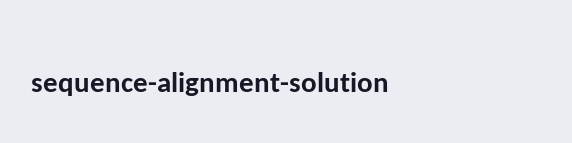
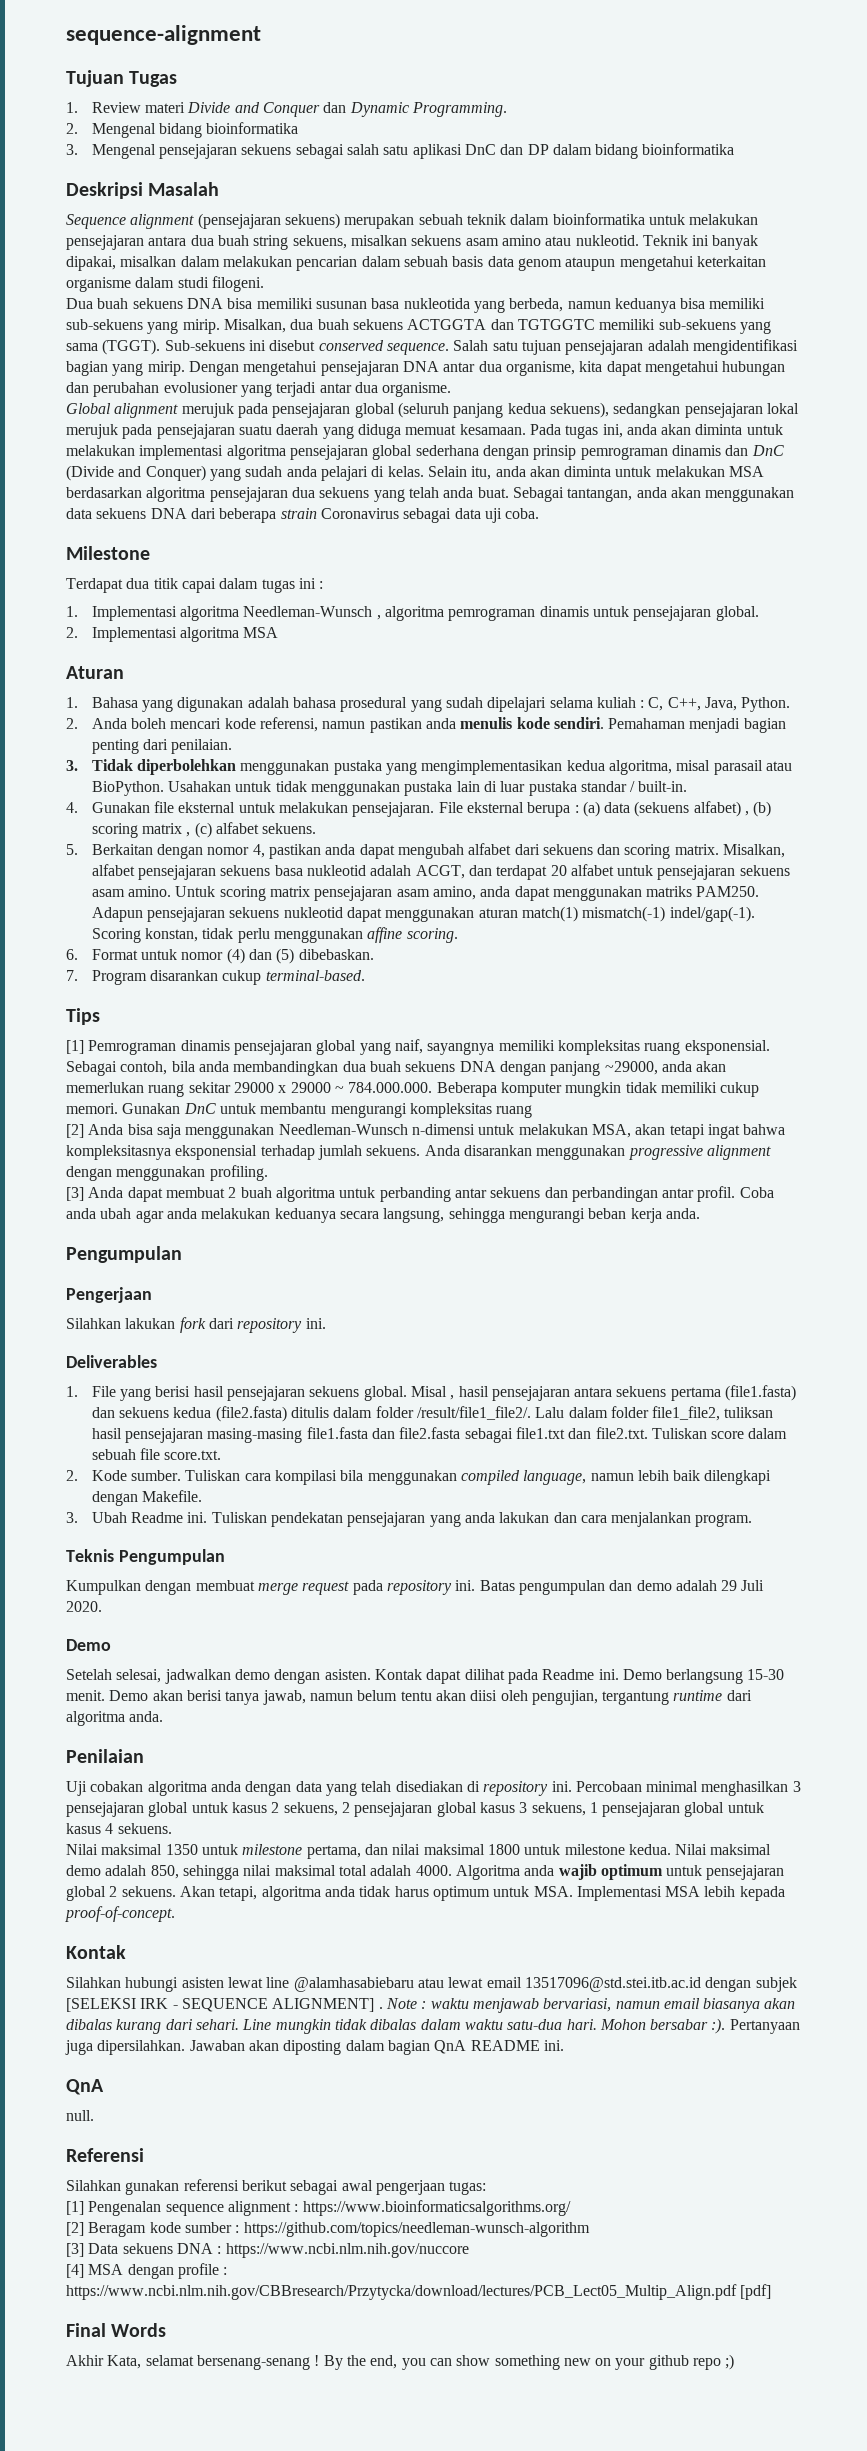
[31,72,389,96] sequence-alignment-solution -> [66,25,261,45] [66,70,178,87] [66,102,507,117] [66,122,299,138] [66,143,735,159] [66,182,220,199] [66,213,759,229] [66,235,759,250] [66,256,766,271] [66,276,264,292] [66,298,766,313] [66,319,771,334] [66,339,798,355] [66,361,786,376] [66,382,452,397] [66,402,799,418] [66,424,783,439] [66,445,784,460] [66,465,765,481] [66,487,795,502] [66,508,540,523] [66,546,150,560] [66,578,324,593] [66,606,759,621] [66,627,279,642] [66,666,124,679] [66,697,791,712] [66,717,786,733] [91,739,233,754] [66,759,792,775] [91,781,688,796] [66,801,772,817] [91,822,317,838] [66,843,786,859] [91,864,790,880] [91,886,760,901] [91,906,755,922] [91,927,458,943] [66,948,374,964] [66,970,365,985] [66,1008,100,1025] [66,1039,770,1055] [66,1061,727,1076] [66,1082,760,1097] [66,1103,533,1118] [66,1124,786,1139] [66,1145,771,1160] [66,1165,268,1181] [66,1186,774,1202] [66,1208,700,1223] [66,1246,182,1263] [66,1287,152,1303] [66,1317,326,1333] [66,1355,157,1368] [66,1385,797,1401] [91,1406,774,1422] [91,1427,788,1443] [91,1448,222,1460] [66,1470,772,1485] [91,1490,202,1506] [66,1512,753,1527] [66,1549,225,1565] [66,1580,765,1595] [66,1601,102,1612] [66,1639,111,1651] [66,1669,785,1684] [66,1690,752,1705] [66,1711,164,1726] [66,1749,144,1763] [66,1781,801,1796] [66,1802,764,1817] [66,1823,172,1834] [66,1844,772,1859] [66,1864,785,1880] [66,1886,785,1901] [65,1906,175,1922] [66,1945,126,1959] [66,1977,797,1992] [66,1998,796,2013] [66,2018,800,2034] [65,2040,564,2055] [66,2079,104,2095] [66,2110,94,2121] [66,2148,144,2162] [66,2179,487,2195] [66,2200,571,2216] [66,2222,590,2237] [66,2243,469,2258] [66,2263,228,2279] [66,2284,772,2300] [66,2323,167,2337] [66,2354,735,2370] sequence-alignment // Tujuan Tugas // 1. Review materi Divide and Conquer dan Dynamic Programming. // 2. Mengenal bidang bioinformatika // 3. Mengenal pensejajaran sekuens sebagai salah satu aplikasi DnC dan DP dalam bidang bioinformatika // Deskripsi Masalah // Sequence alignment (pensejajaran sekuens) merupakan sebuah teknik dalam bioinformatika untuk melakukan pensejajaran antara dua buah string sekuens, misalkan sekuens asam amino atau nukleotid. Teknik ini banyak dipakai, misalkan dalam melakukan pencarian dalam sebuah basis data genom ataupun mengetahui keterkaitan organisme dalam studi filogeni. // Dua buah sekuens DNA bisa memiliki susunan basa nukleotida yang berbeda, namun keduanya bisa memiliki sub-sekuens yang mirip. Misalkan, dua buah sekuens ACTGGTA dan TGTGGTC memiliki sub-sekuens yang sama (TGGT). Sub-sekuens ini disebut conserved sequence. Salah satu tujuan pensejajaran adalah mengidentifikasi bagian yang mirip. Dengan mengetahui pensejajaran DNA antar dua organisme, kita dapat mengetahui hubungan dan perubahan evolusioner yang terjadi antar dua organisme. // Global alignment merujuk pada pensejajaran global (seluruh panjang kedua sekuens), sedangkan pensejajaran lokal merujuk pada pensejajaran suatu daerah yang diduga memuat kesamaan. Pada tugas ini, anda akan diminta untuk melakukan implementasi algoritma pensejajaran global sederhana dengan prinsip pemrograman dinamis dan DnC (Divide and Conquer) yang sudah anda pelajari di kelas. Selain itu, anda akan diminta untuk melakukan MSA berdasarkan algoritma pensejajaran dua sekuens yang telah anda buat. Sebagai tantangan, anda akan menggunakan data sekuens DNA dari beberapa strain Coronavirus sebagai data uji coba. // Milestone // Terdapat dua titik capai dalam tugas ini : // 1. Implementasi algoritma Needleman-Wunsch , algoritma pemrograman dinamis untuk pensejajaran global. // 2. Implementasi algoritma MSA // Aturan // 1. Bahasa yang digunakan adalah bahasa prosedural yang sudah dipelajari selama kuliah : C, C++, Java, Python. // 2. Anda boleh mencari kode referensi, namun pastikan anda menulis kode sendiri. Pemahaman menjadi bagian penting dari penilaian. // 3. Tidak diperbolehkan menggunakan pustaka yang mengimplementasikan kedua algoritma, misal parasail atau BioPython. Usahakan untuk tidak menggunakan pustaka lain di luar pustaka standar / built-in. // 4. Gunakan file eksternal untuk melakukan pensejajaran. File eksternal berupa : (a) data (sekuens alfabet) , (b) scoring matrix , (c) alfabet sekuens. // 5. Berkaitan dengan nomor 4, pastikan anda dapat mengubah alfabet dari sekuens dan scoring matrix. Misalkan, alfabet pensejajaran sekuens basa nukleotid adalah ACGT, dan terdapat 20 alfabet untuk pensejajaran sekuens asam amino. Untuk scoring matrix pensejajaran asam amino, anda dapat menggunakan matriks PAM250. Adapun pensejajaran sekuens nukleotid dapat menggunakan aturan match(1) mismatch(-1) indel/gap(-1). Scoring konstan, tidak perlu menggunakan affine scoring. // 6. Format untuk nomor (4) dan (5) dibebaskan. // 7. Program disarankan cukup terminal-based. // Tips // [1] Pemrograman dinamis pensejajaran global yang naif, sayangnya memiliki kompleksitas ruang eksponensial. Sebagai contoh, bila anda membandingkan dua buah sekuens DNA dengan panjang ~29000, anda akan memerlukan ruang sekitar 29000 x 29000 ~ 784.000.000. Beberapa komputer mungkin tidak memiliki cukup memori. Gunakan DnC untuk membantu mengurangi kompleksitas ruang // [2] Anda bisa saja menggunakan Needleman-Wunsch n-dimensi untuk melakukan MSA, akan tetapi ingat bahwa kompleksitasnya eksponensial terhadap jumlah sekuens. Anda disarankan menggunakan progressive alignment dengan menggunakan profiling. // [3] Anda dapat membuat 2 buah algoritma untuk perbanding antar sekuens dan perbandingan antar profil. Coba anda ubah agar anda melakukan keduanya secara langsung, sehingga mengurangi beban kerja anda. // Pengumpulan // Pengerjaan // Silahkan lakukan fork dari repository ini. // Deliverables // 1. File yang berisi hasil pensejajaran sekuens global. Misal , hasil pensejajaran antara sekuens pertama (file1.fasta) dan sekuens kedua (file2.fasta) ditulis dalam folder /result/file1_file2/. Lalu dalam folder file1_file2, tuliksan hasil pensejajaran masing-masing file1.fasta dan file2.fasta sebagai file1.txt dan file2.txt. Tuliskan score dalam sebuah file score.txt. // 2. Kode sumber. Tuliskan cara kompilasi bila menggunakan compiled language, namun lebih baik dilengkapi dengan Makefile. // 3. Ubah Readme ini. Tuliskan pendekatan pensejajaran yang anda lakukan dan cara menjalankan program. // Teknis Pengumpulan // Kumpulkan dengan membuat merge request pada repository ini. Batas pengumpulan dan demo adalah 29 Juli 2020. // Demo // Setelah selesai, jadwalkan demo dengan asisten. Kontak dapat dilihat pada Readme ini. Demo berlangsung 15-30 menit. Demo akan berisi tanya jawab, namun belum tentu akan diisi oleh pengujian, tergantung runtime dari algoritma anda. // Penilaian // Uji cobakan algoritma anda dengan data yang telah disediakan di repository ini. Percobaan minimal menghasilkan 3 pensejajaran global untuk kasus 2 sekuens, 2 pensejajaran global kasus 3 sekuens, 1 pensejajaran global untuk kasus 4 sekuens. // Nilai maksimal 1350 untuk milestone pertama, dan nilai maksimal 1800 untuk milestone kedua. Nilai maksimal demo adalah 850, sehingga nilai maksimal total adalah 4000. Algoritma anda wajib optimum untuk pensejajaran global 2 sekuens. Akan tetapi, algoritma anda tidak harus optimum untuk MSA. Implementasi MSA lebih kepada proof-of-concept. // Kontak // Silahkan hubungi asisten lewat line @alamhasabiebaru atau lewat email 13517096@std.stei.itb.ac.id dengan subjek [SELEKSI IRK - SEQUENCE ALIGNMENT] . Note : waktu menjawab bervariasi, namun email biasanya akan dibalas kurang dari sehari. Line mungkin tidak dibalas dalam waktu satu-dua hari. Mohon bersabar :). Pertanyaan juga dipersilahkan. Jawaban akan diposting dalam bagian QnA README ini. // QnA // null. // Referensi // Silahkan gunakan referensi berikut sebagai awal pengerjaan tugas: // [1] Pengenalan sequence alignment : https://www.bioinformaticsalgorithms.org/ // [2] Beragam kode sumber : https://github.com/topics/needleman-wunsch-algorithm // [3] Data sekuens DNA : https://www.ncbi.nlm.nih.gov/nuccore // [4] MSA dengan profile : https://www.ncbi.nlm.nih.gov/CBBresearch/Przytycka/download/lectures/PCB_Lect05_Multip_Align.pdf [pdf] // Final Words // Akhir Kata, selamat bersenang-senang ! By the end, you can show something new on your github repo ;)

